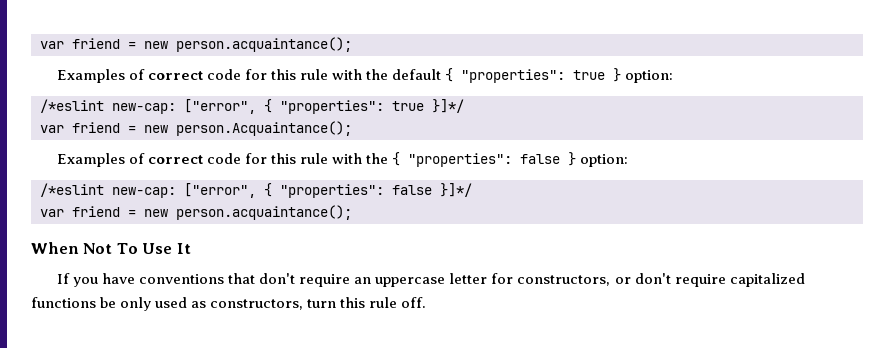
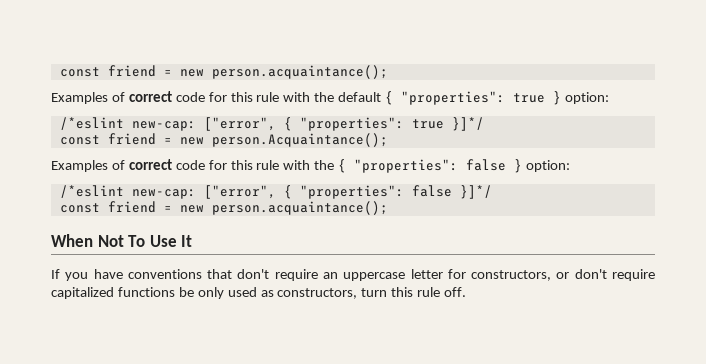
[40,41,64,49] var -> [59,67,100,77] const
[40,125,64,133] var -> [59,135,100,145] const
[40,209,64,217] var -> [59,203,100,213] const

